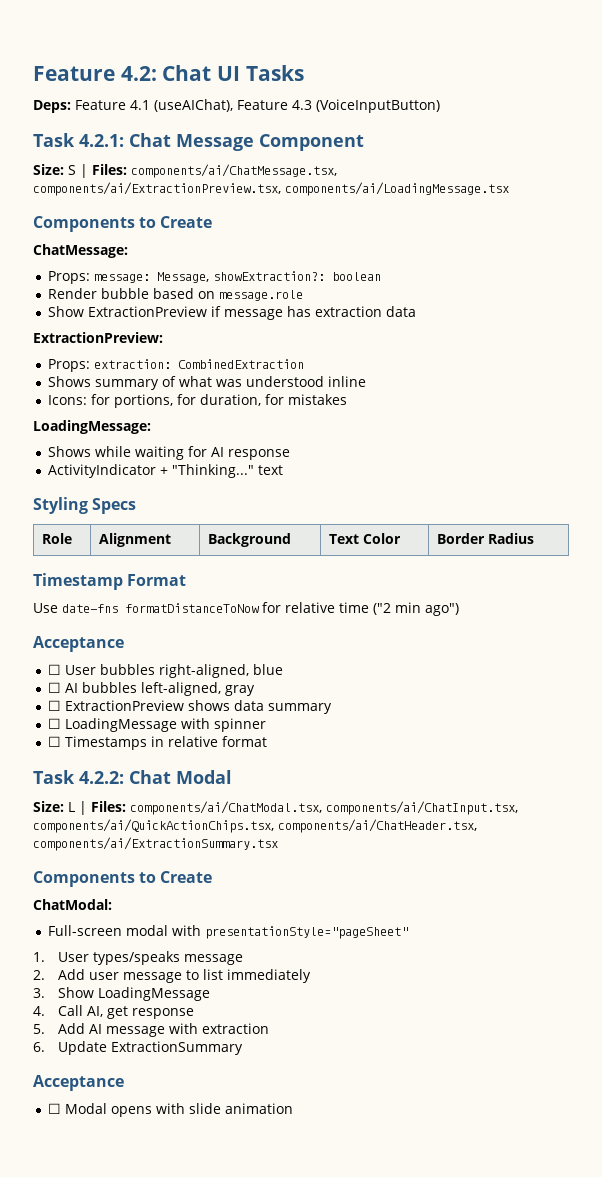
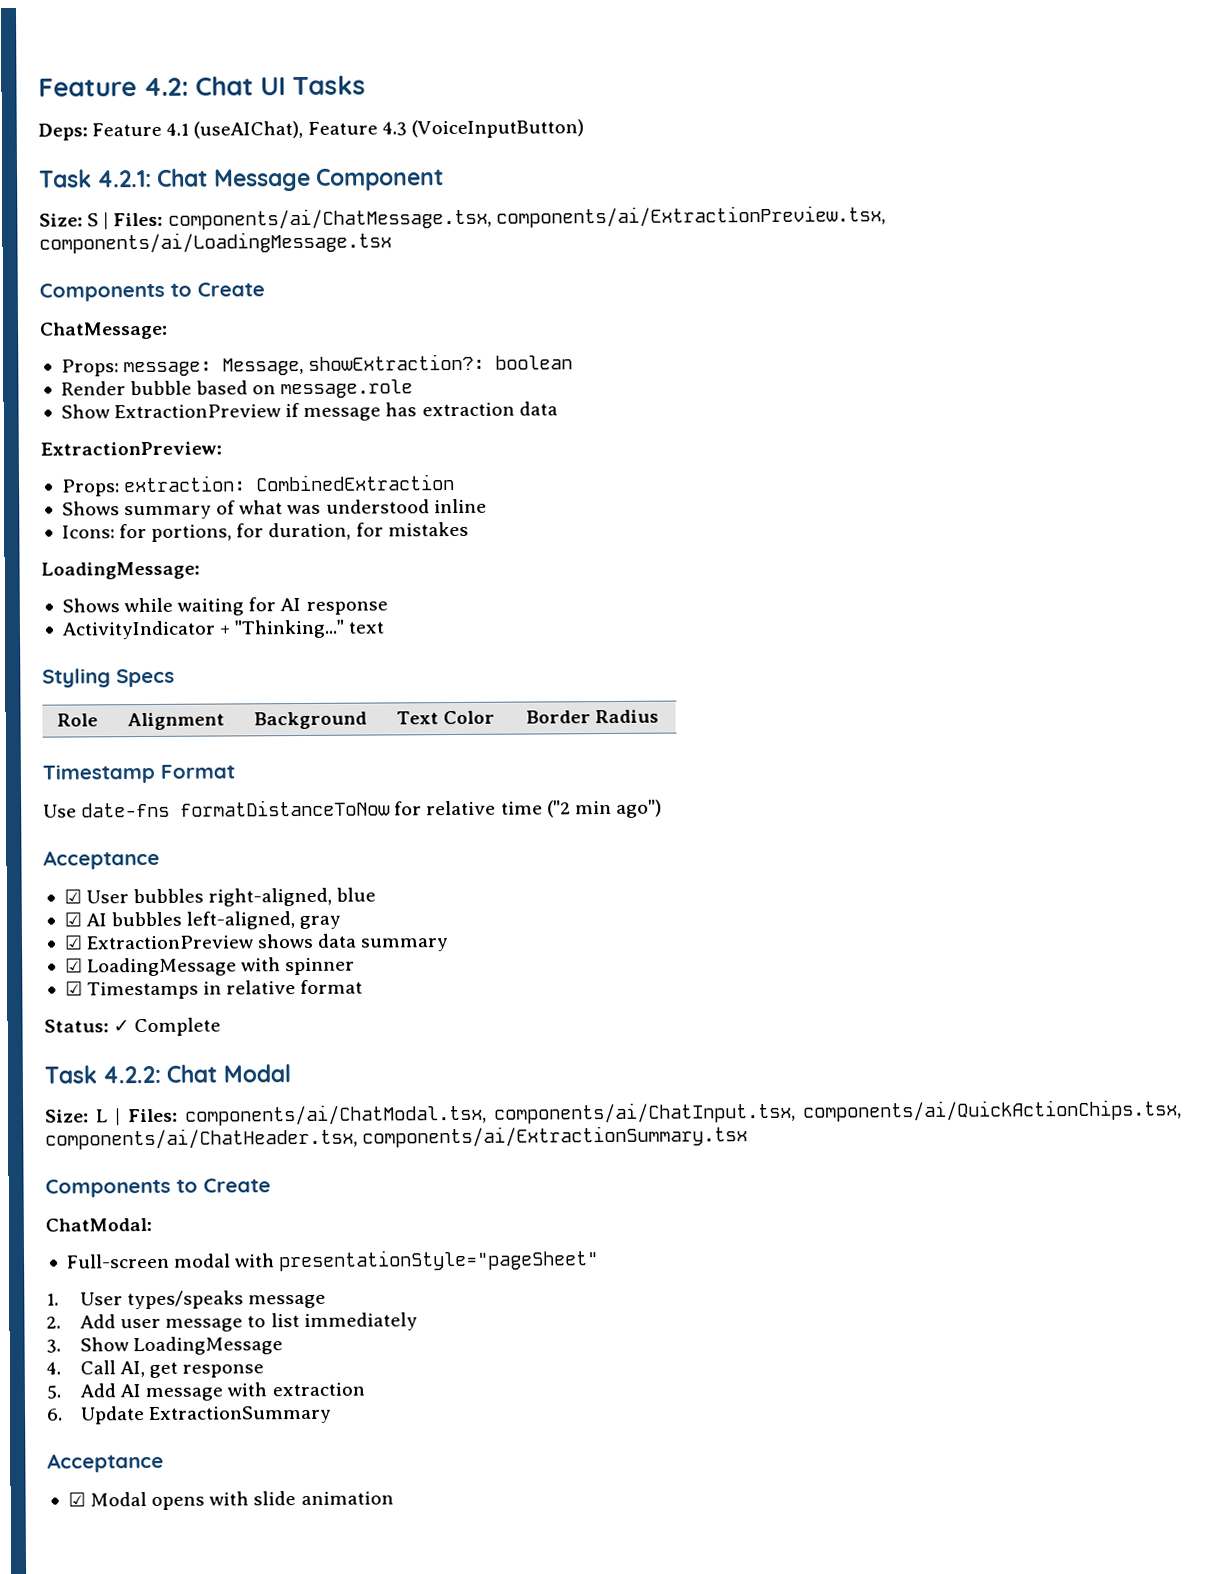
[47,664,61,675] ☐ -> [63,889,82,904] ☑
[47,682,61,693] ☐ -> [63,912,82,927] ☑
[47,700,61,711] ☐ -> [63,935,83,950] ☑
[47,718,61,729] ☐ -> [64,958,83,973] ☑
[47,736,61,747] ☐ -> [64,981,83,996] ☑
(267, 741) none -> [44,1017,222,1037] // Status: ✓ Complete
[47,1103,61,1114] ☐ -> [67,1492,86,1507] ☑

